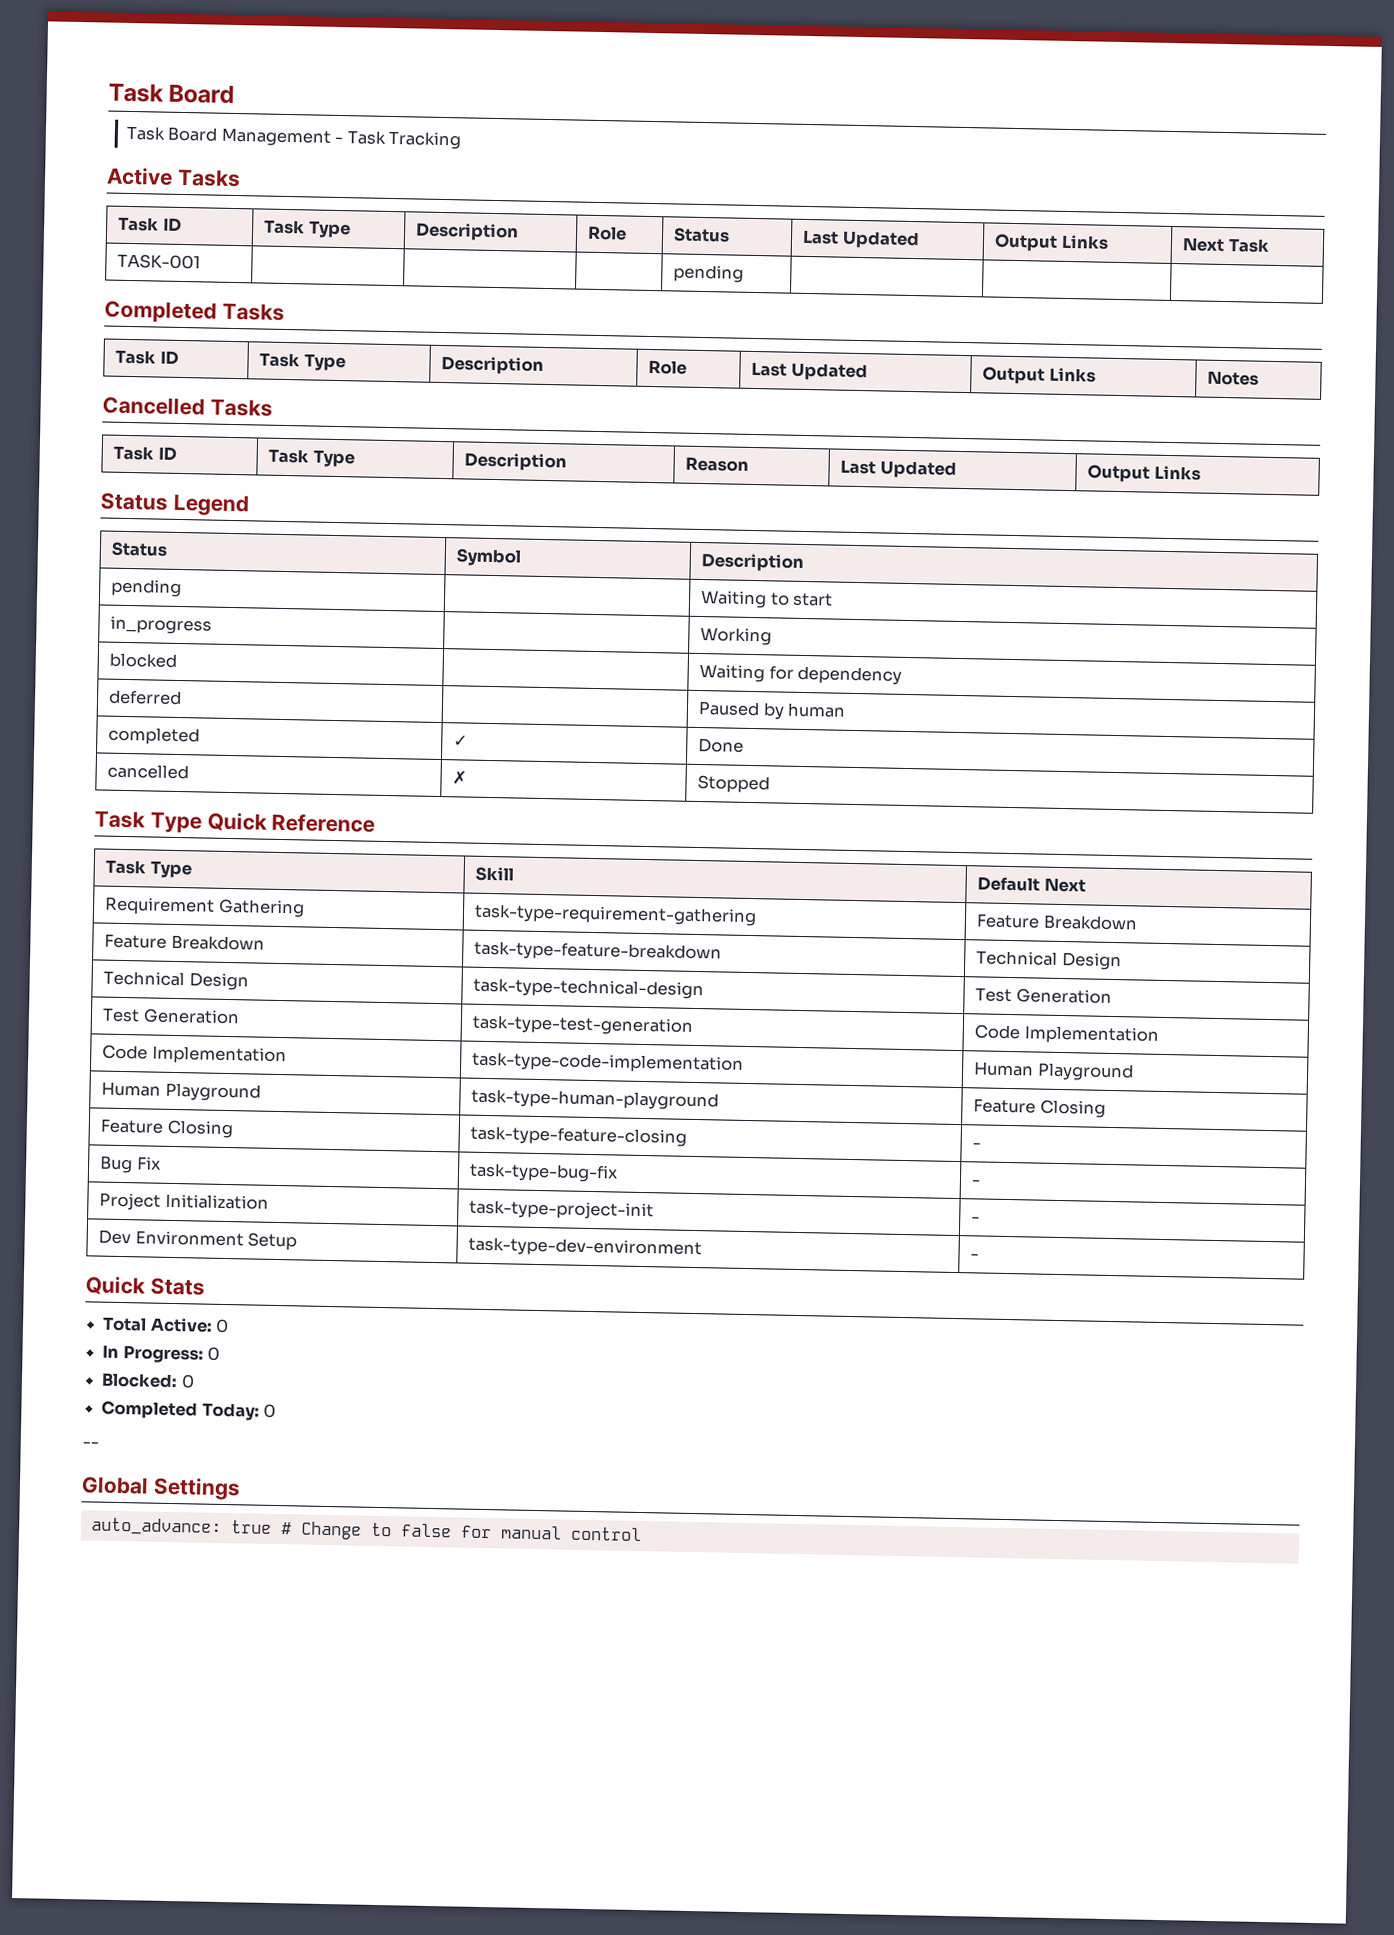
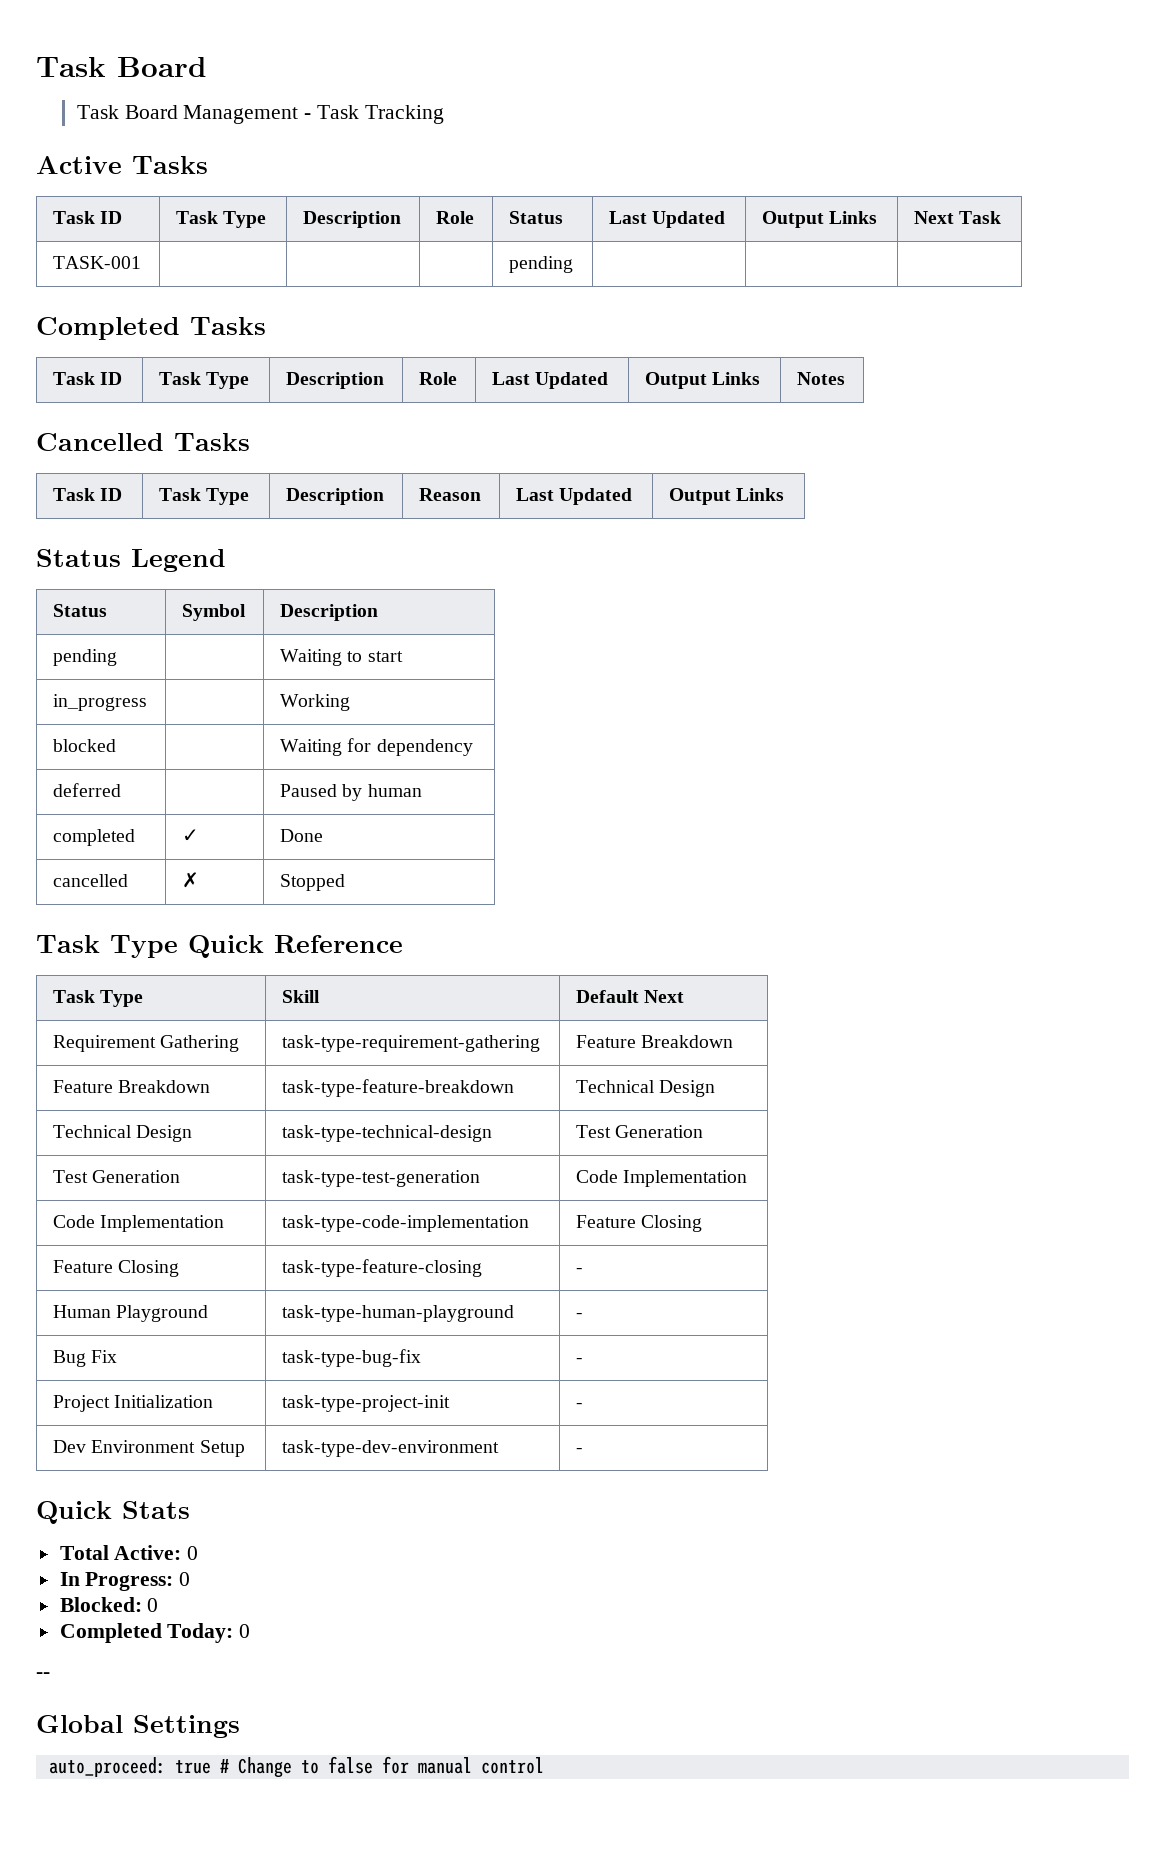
[973,1061,1134,1082] [101,1081,261,1102] [471,1088,720,1111] | Human Playground // Human Playground | task-type-human-playground -> (530, 1223) none
(982, 1145) none -> [53,1305,209,1322] [282,1305,515,1322] [576,1313,584,1318] // Human Playground | task-type-human-playground | -
[90,1517,222,1536] auto_advance: -> [48,1757,166,1777] auto_proceed:

